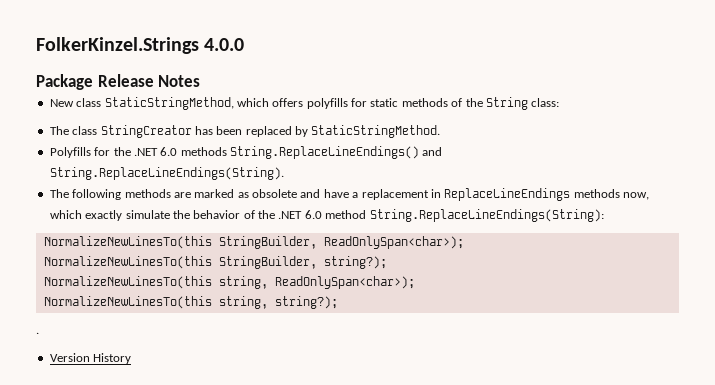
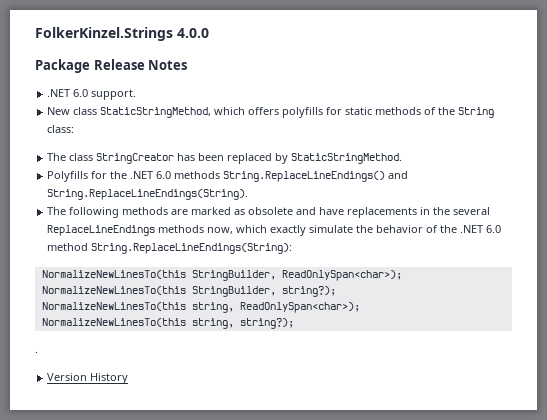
(201, 81) none -> [47,89,137,100] // .NET 6.0 support.
[352,189,441,200] a replacement in -> [347,207,491,218] replacements in the several

